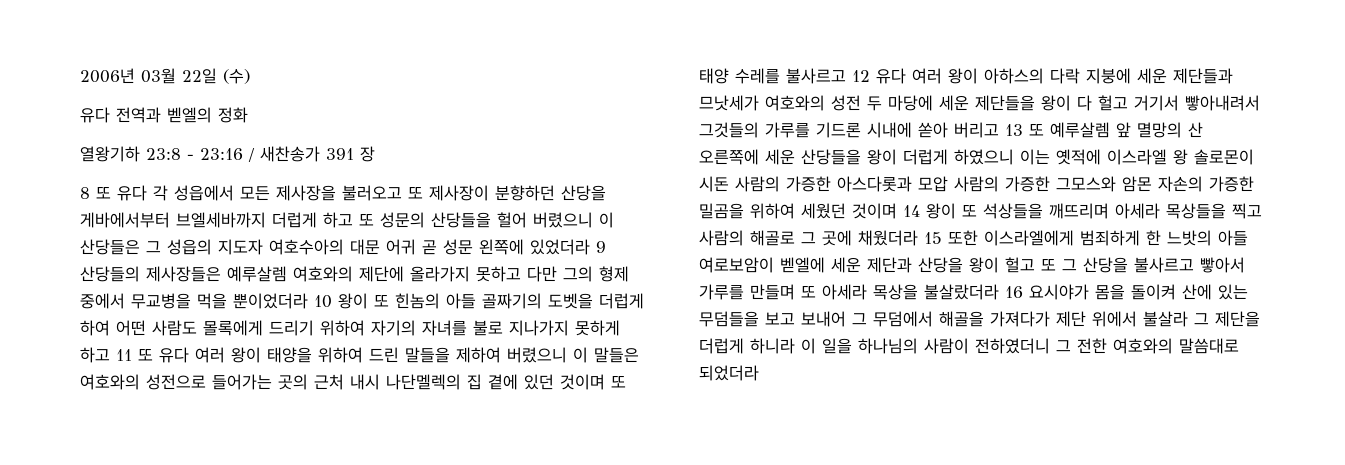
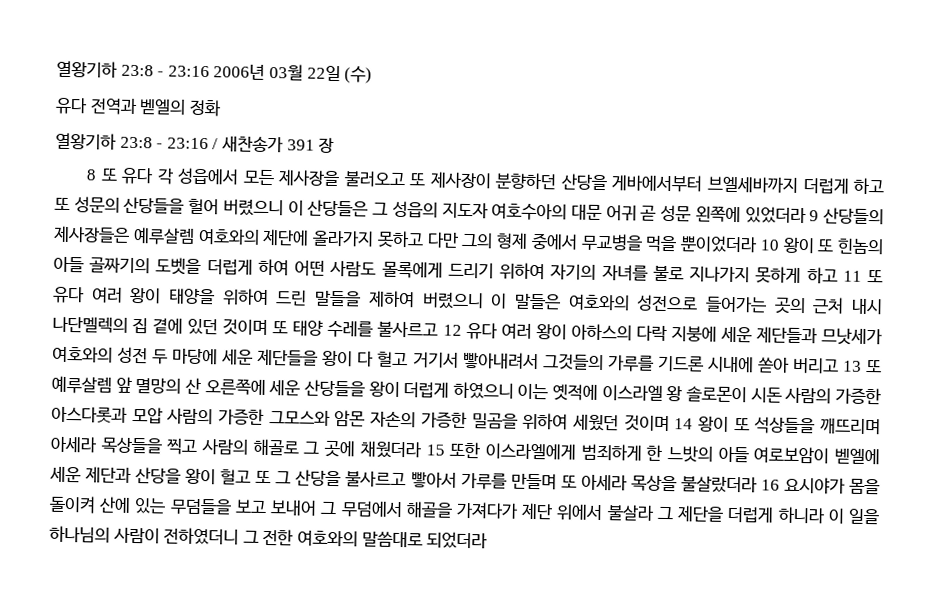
(80, 76) none -> [56,60,210,78] 열왕기하 23:8 - 23:16

